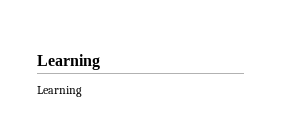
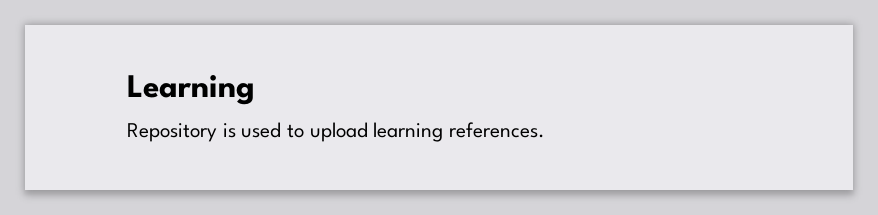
[37,86,82,97] Learning -> [127,122,546,142] Repository is used to upload learning references.

